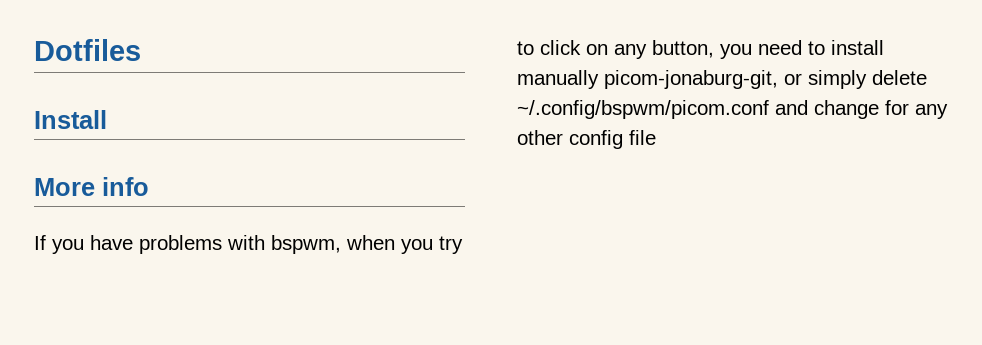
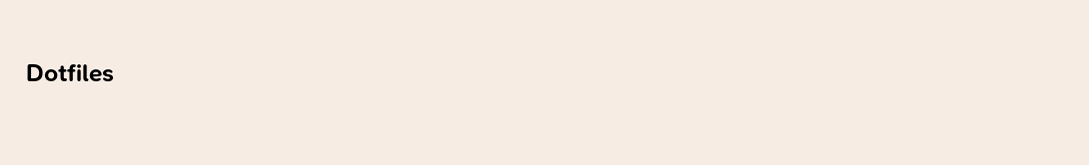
[34,110,107,129] [34,177,149,196] [34,235,463,254] [517,40,884,59] [517,70,927,89] [517,100,948,119] [517,130,656,149] // Install // More info // If you have problems with bspwm, when you try to click on any button, you need to install manually picom-jonaburg-git, or simply delete ~/.config/bspwm/picom.conf and change for any other config file -> (115, 73) none

